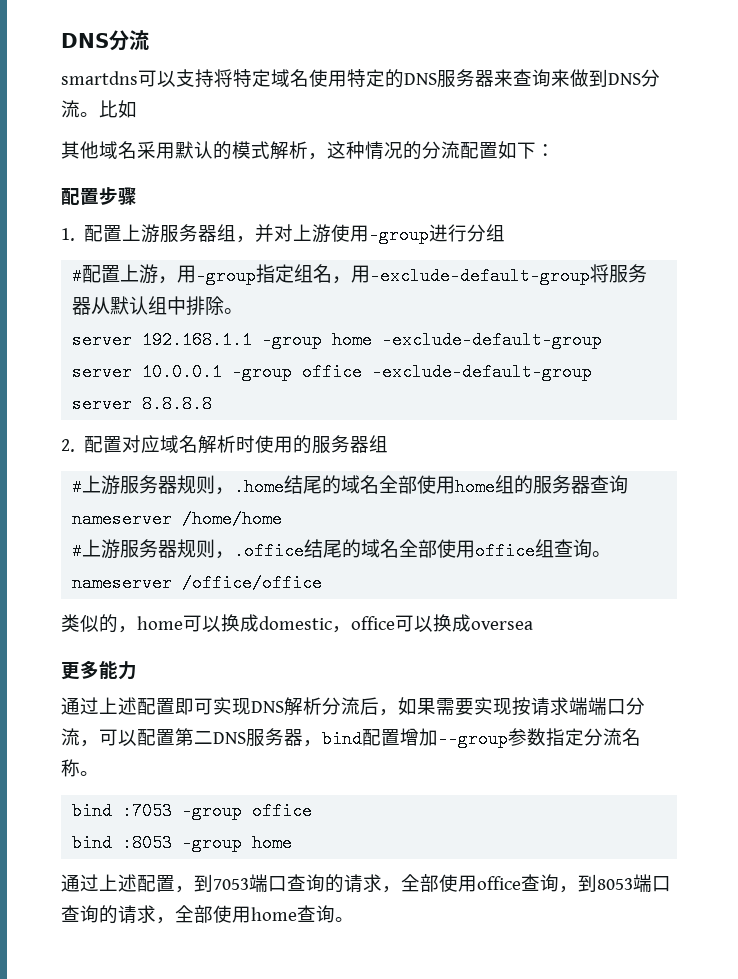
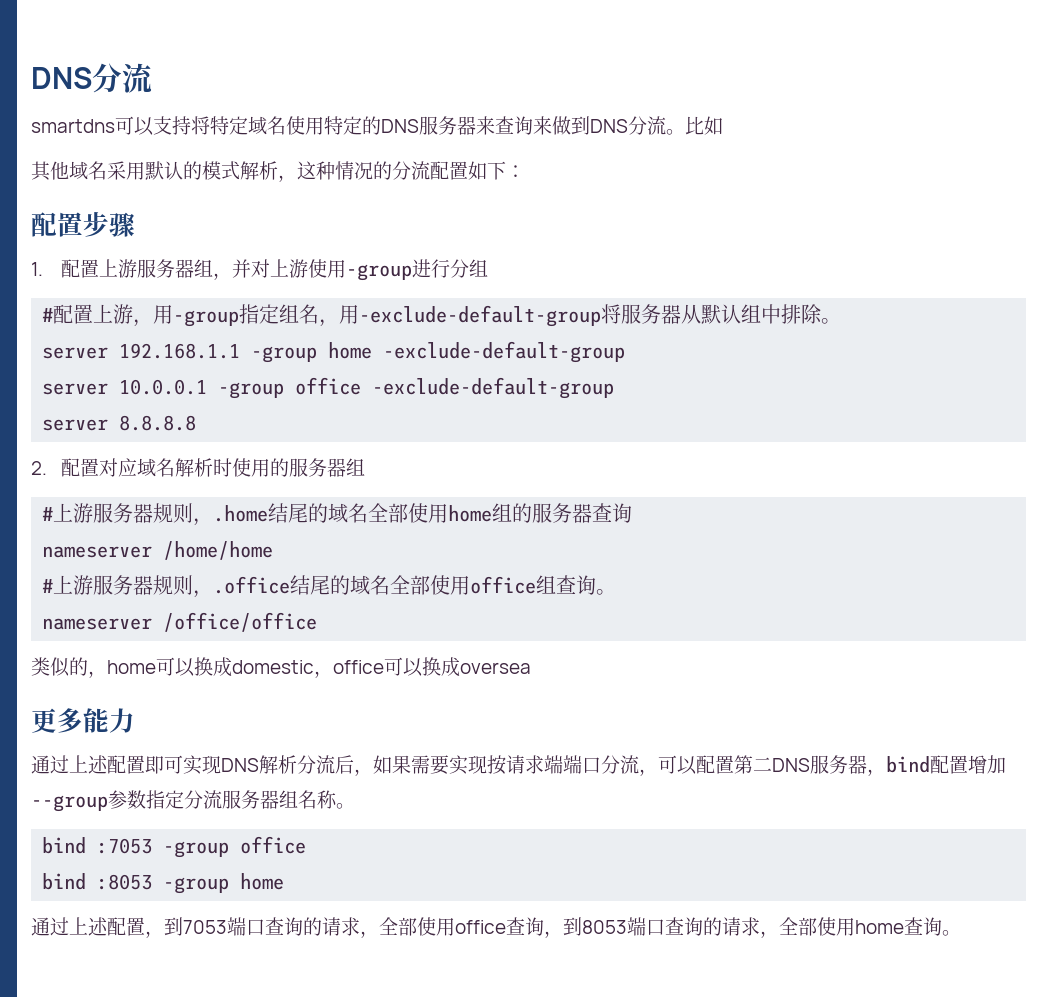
(622, 737) none -> [222,790,298,809] 服务器组

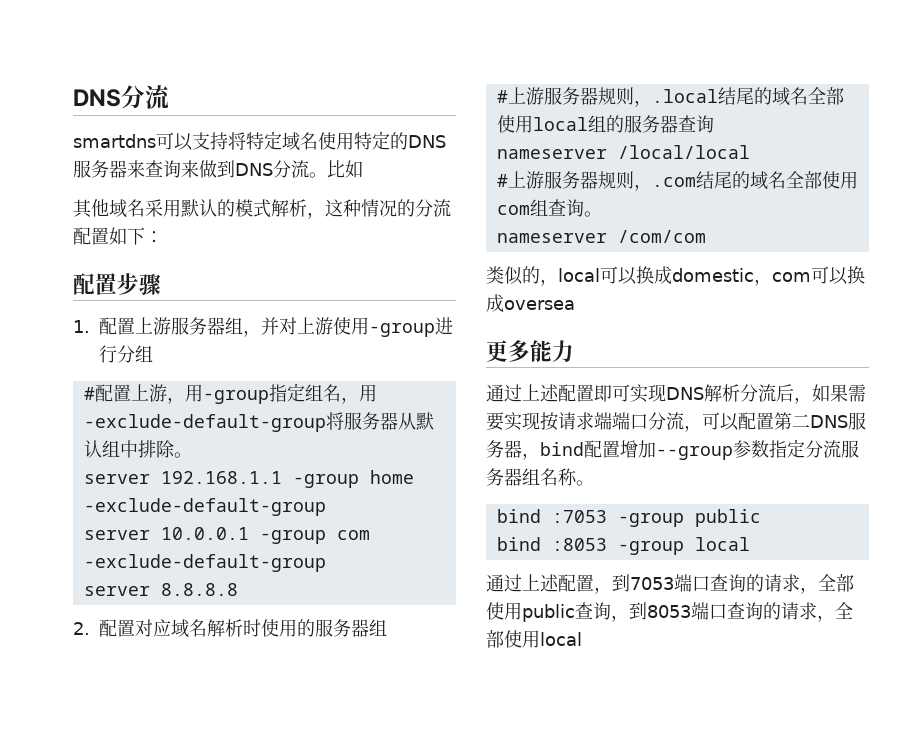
[295,377,362,395] office -> [336,530,370,540] com
[213,503,493,523] .home结尾的域名全部使用home -> [651,87,844,106] [496,115,588,133] .local结尾的域名全部使用local
[163,541,274,560] [42,575,537,598] /home/home // #上游服务器规则，.office结尾的域名全部使用office -> [617,145,750,159] [496,171,858,191] [496,205,530,215] /local/local // #上游服务器规则，.com结尾的域名全部使用com
[163,612,318,632] /office/office -> [617,230,706,243] /com/com
[107,660,156,674] home -> [558,268,600,282] local
[333,660,384,674] office -> [772,272,811,282] com
[240,836,307,854] office -> [694,509,761,527] public
[240,873,285,890] home -> [694,537,750,551] local
[455,920,506,934] office -> [522,604,575,622] public
[855,917,961,936] home查询。 -> [540,632,582,646] local

